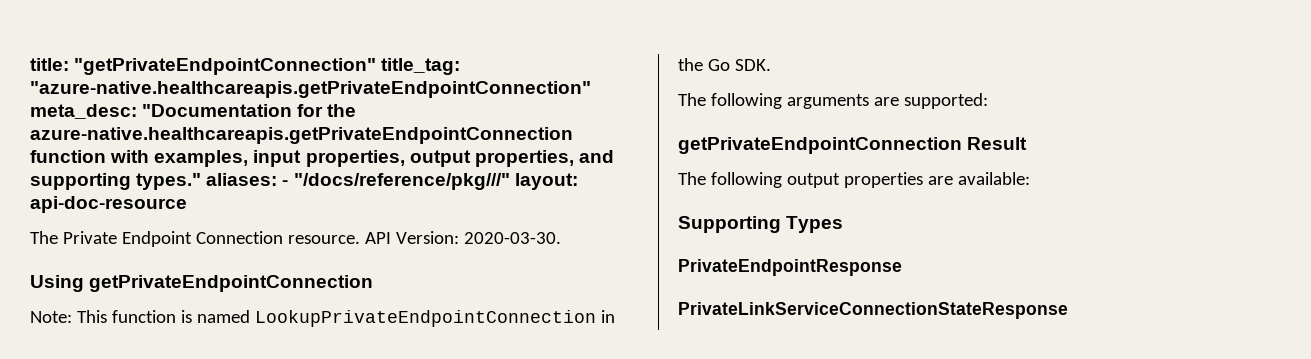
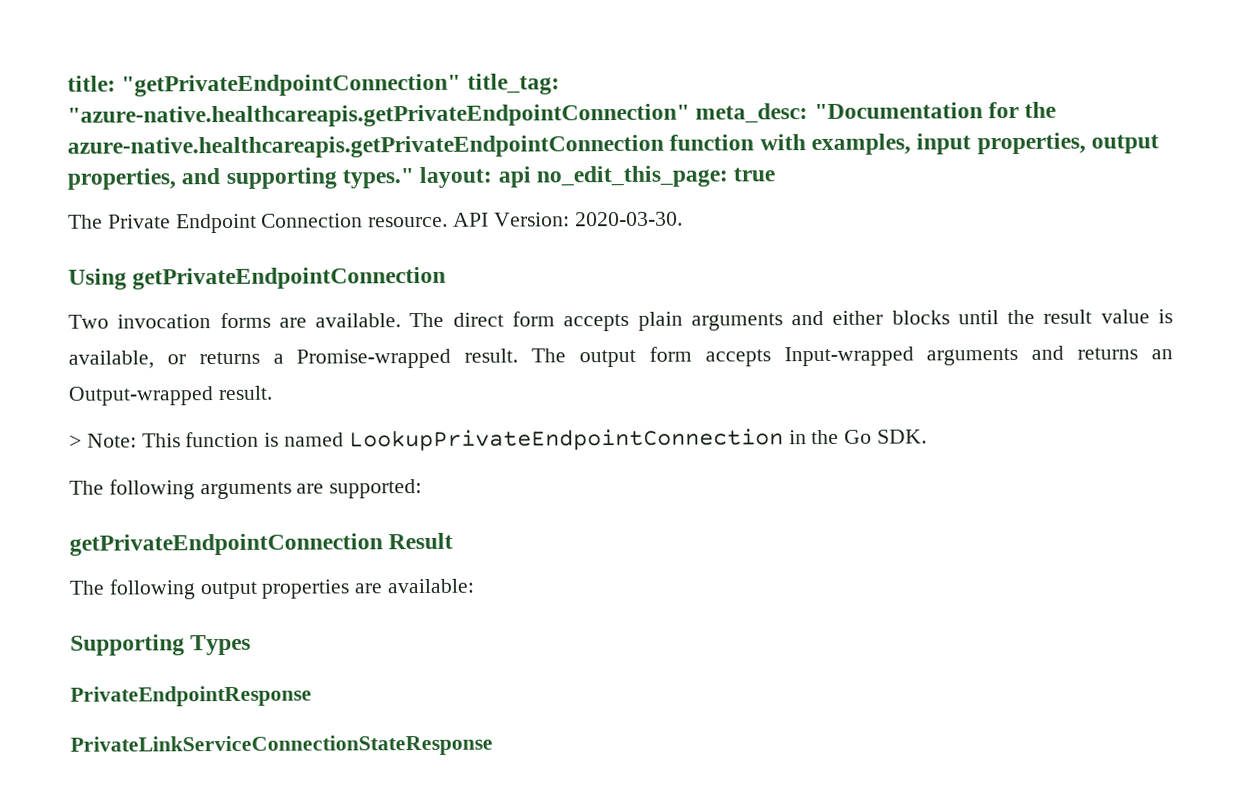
[206,173,578,190] [30,196,187,213] aliases: - "/docs/reference/pkg///" layout: api-doc-resource -> [419,165,776,189] layout: api no_edit_this_page: true
(374, 283) none -> [68,309,1174,332] [68,345,1174,369] [68,385,272,406] [69,434,82,448] Two invocation forms are available. The direct form accepts plain arguments and either blocks until the result value is available, or returns a Promise-wrapped result. The output form accepts Input-wrapped arguments and returns an Output-wrapped result. // >

